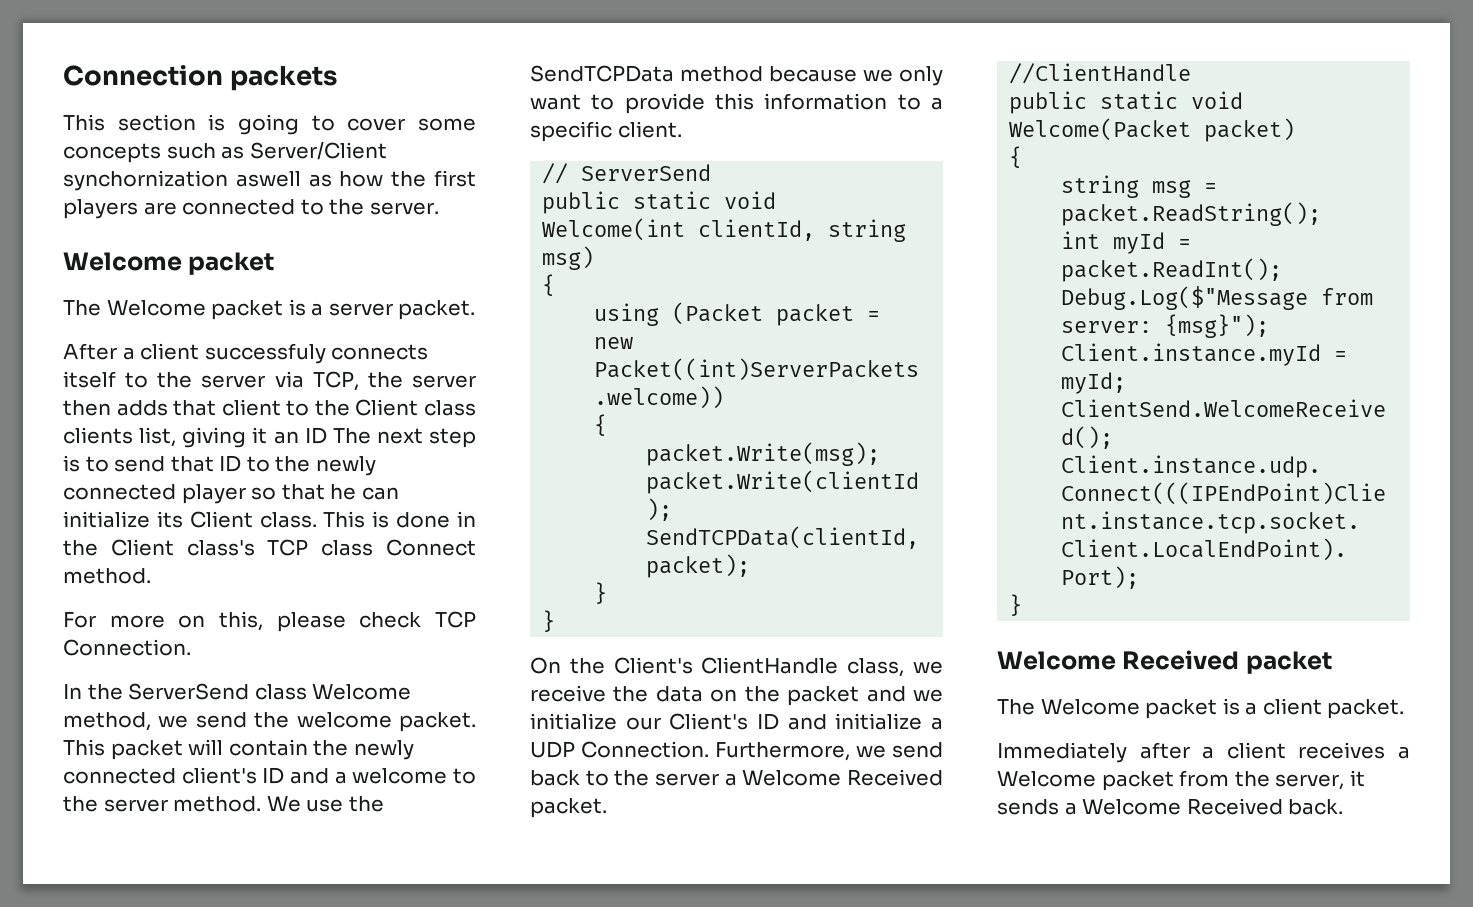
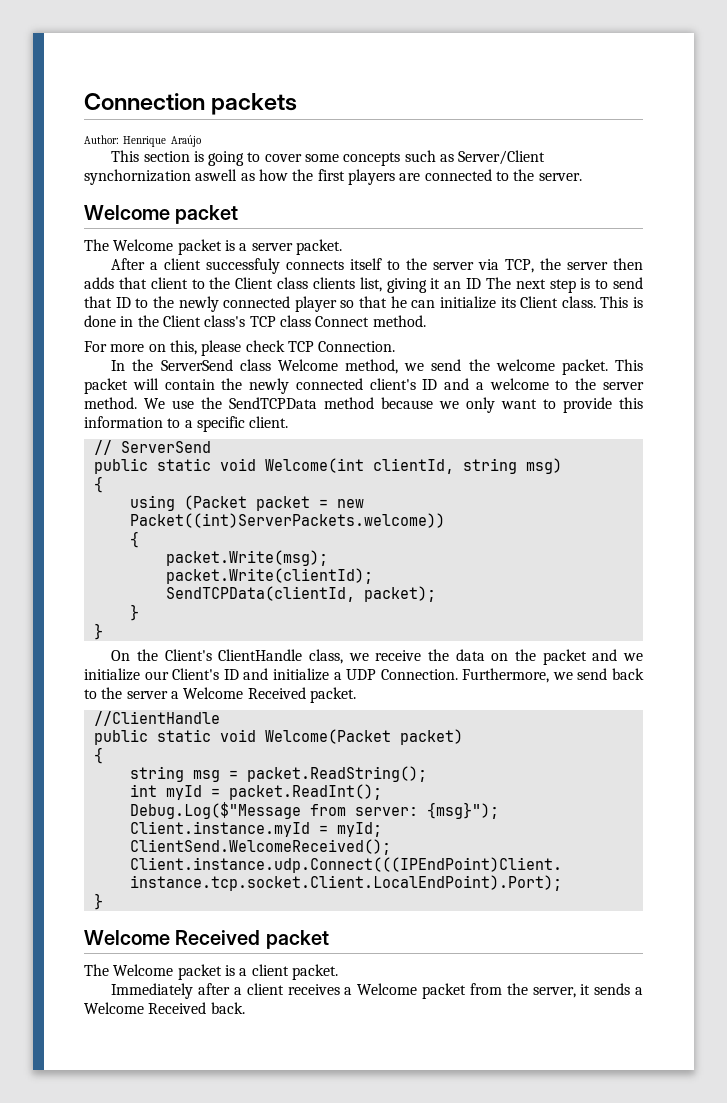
(338, 78) none -> [84,135,201,147] // Author: Henrique Araújo

